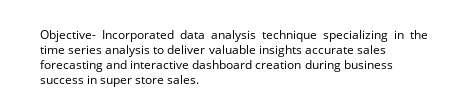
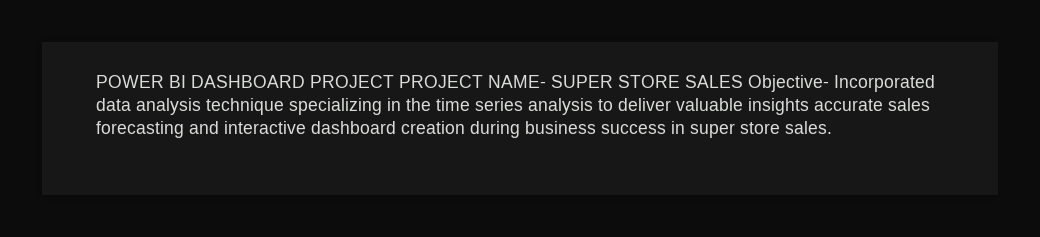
(40, 36) none -> [96,75,743,88] POWER BI DASHBOARD PROJECT PROJECT NAME- SUPER STORE SALES

